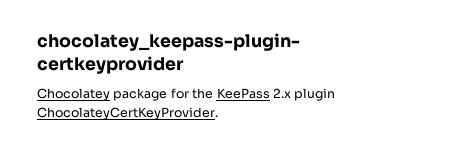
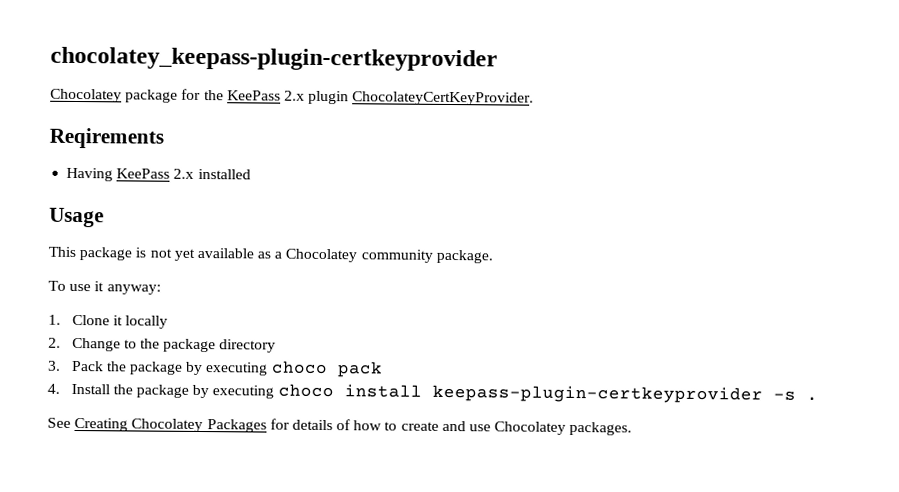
(218, 113) none -> [49,127,164,149] [66,167,251,182] [49,207,104,228] [48,246,493,264] [48,280,161,295] [48,314,168,329] [48,337,277,353] [47,360,383,378] [47,383,818,404] [47,417,633,436] // Reqirements // Having KeePass 2.x installed // Usage // This package is not yet available as a Chocolatey community package. // To use it anyway: // 1. Clone it locally // 2. Change to the package directory // 3. Pack the package by executing choco pack // 4. Install the package by executing choco install keepass-plugin-certkeyprovider -s . // See Creating Chocolatey Packages for details of how to create and use Chocolatey packages.

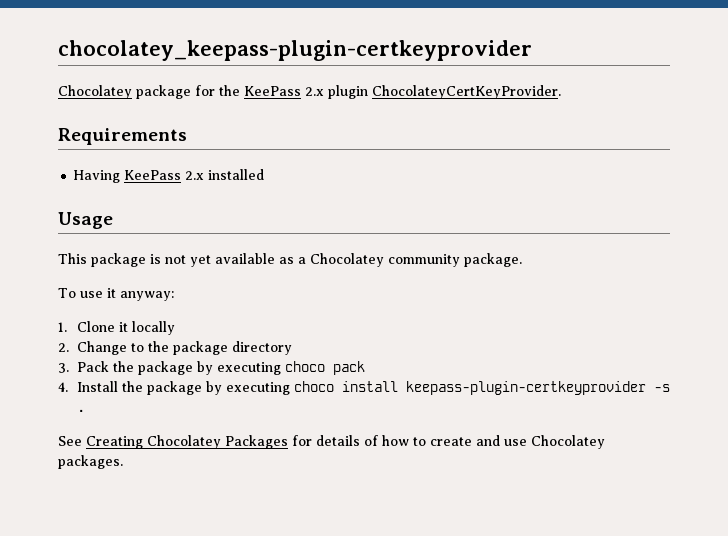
[49,127,164,149] Reqirements -> [58,128,187,145] Requirements

